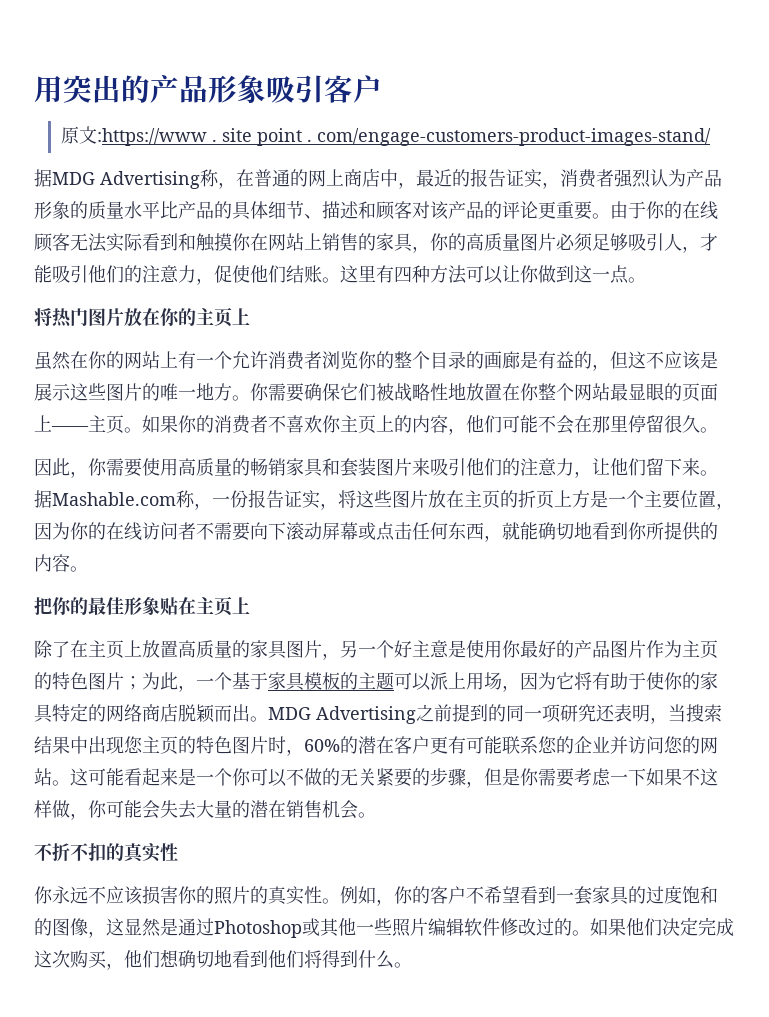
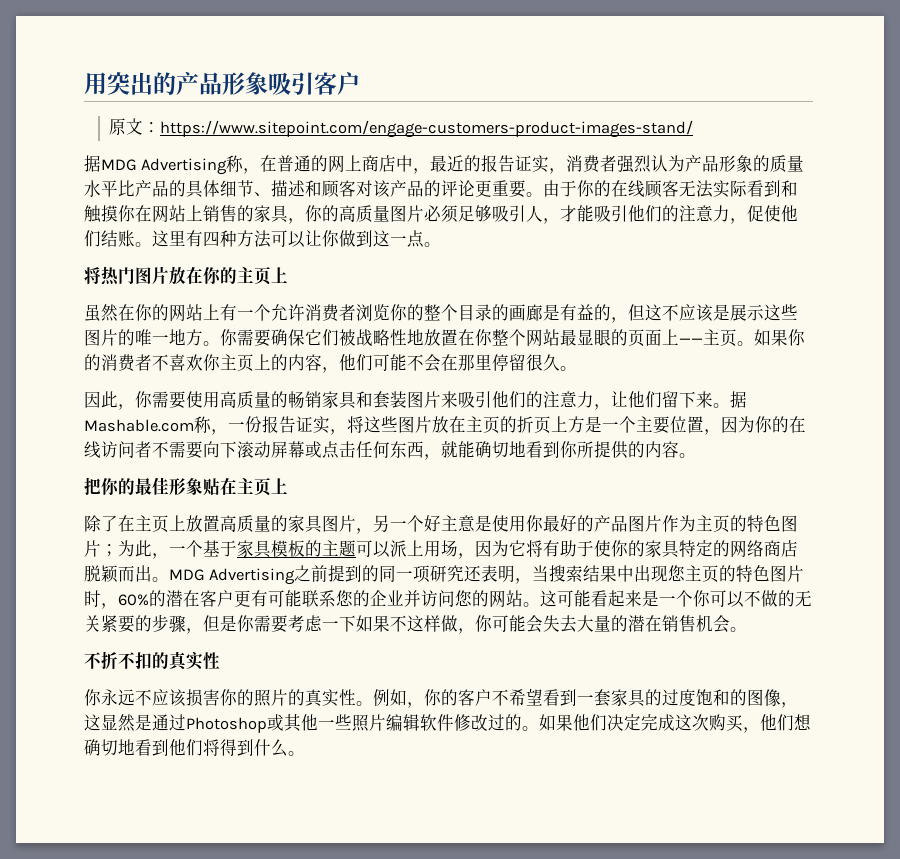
[96,128,711,146] :https://www . site point . com/engage-customers-product-images-stand/ -> [143,120,694,138] ：https://www.sitepoint.com/engage-customers-product-images-stand/

